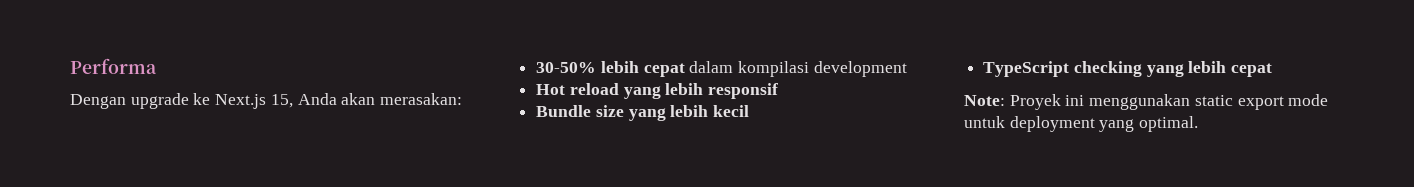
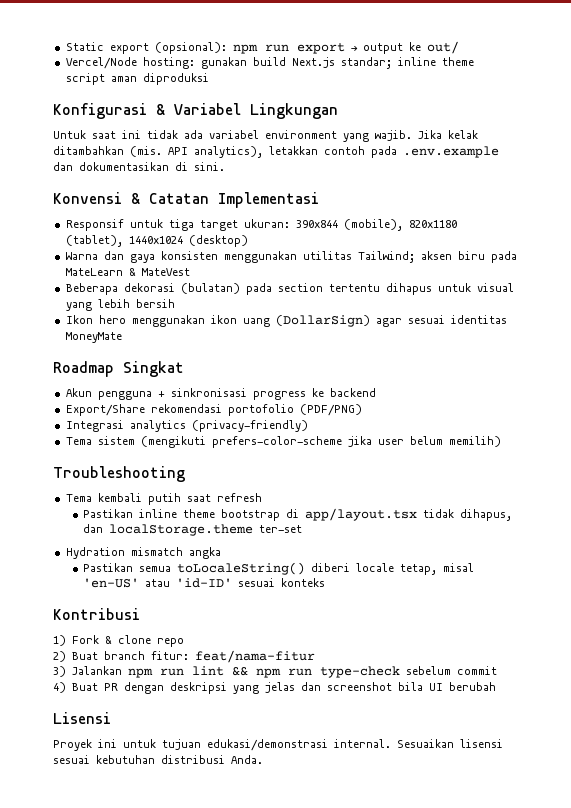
[70,58,157,74] [70,93,463,109] [536,61,907,77] [536,83,779,99] [536,105,750,121] [983,61,1273,77] [964,94,1329,110] [964,116,1199,132] Performa // Dengan upgrade ke Next.js 15, Anda akan merasakan: // 30-50% lebih cepat dalam kompilasi development // Hot reload yang lebih responsif // Bundle size yang lebih kecil // TypeScript checking yang lebih cepat // Note: Proyek ini menggunakan static export mode untuk deployment yang optimal. -> [65,41,459,54] [65,57,474,69] [65,73,209,85] [53,103,338,119] [53,130,478,142] [53,146,499,158] [53,162,225,171] [53,192,319,208] [65,219,457,231] [65,235,248,247] [65,251,517,263] [65,268,190,276] [65,283,514,295] [65,299,175,311] [65,315,507,327] [65,332,122,343] [53,361,184,377] [65,388,376,400] [65,404,362,416] [65,420,308,432] [65,436,501,448] [53,466,185,482] [65,493,262,505] [83,508,513,521] [83,524,303,536] [65,547,221,559] [83,562,475,575] [83,578,326,588] [53,608,140,620] [53,635,184,647] [53,650,315,663] [53,666,497,678] [53,682,496,694] [53,712,111,724] [53,739,503,751] [53,755,263,764] Static export (opsional): npm run export → output ke out/ // Vercel/Node hosting: gunakan build Next.js standar; inline theme script aman diproduksi // Konfigurasi & Variabel Lingkungan // Untuk saat ini tidak ada variabel environment yang wajib. Jika kelak ditambahkan (mis. API analytics), letakkan contoh pada .env.example dan dokumentasikan di sini. // Konvensi & Catatan Implementasi // Responsif untuk tiga target ukuran: 390×844 (mobile), 820×1180 (tablet), 1440×1024 (desktop) // Warna dan gaya konsisten menggunakan utilitas Tailwind; aksen biru pada MateLearn & MateVest // Beberapa dekorasi (bulatan) pada section tertentu dihapus untuk visual yang lebih bersih // Ikon hero menggunakan ikon uang (DollarSign) agar sesuai identitas MoneyMate // Roadmap Singkat // Akun pengguna + sinkronisasi progress ke backend // Export/Share rekomendasi portofolio (PDF/PNG) // Integrasi analytics (privacy-friendly) // Tema sistem (mengikuti prefers-color-scheme jika user belum memilih) // Troubleshooting // Tema kembali putih saat refresh // Pastikan inline theme bootstrap di app/layout.tsx tidak dihapus, dan localStorage.theme ter-set // Hydration mismatch angka // Pastikan semua toLocaleString() diberi locale tetap, misal 'en-US' atau 'id-ID' sesuai konteks // Kontribusi // 1) Fork & clone repo // 2) Buat branch fitur: feat/nama-fitur // 3) Jalankan npm run lint && npm run type-check sebelum commit // 4) Buat PR dengan deskripsi yang jelas dan screenshot bila UI berubah // Lisensi // Proyek ini untuk tujuan edukasi/demonstrasi internal. Sesuaikan lisensi sesuai kebutuhan distribusi Anda.

